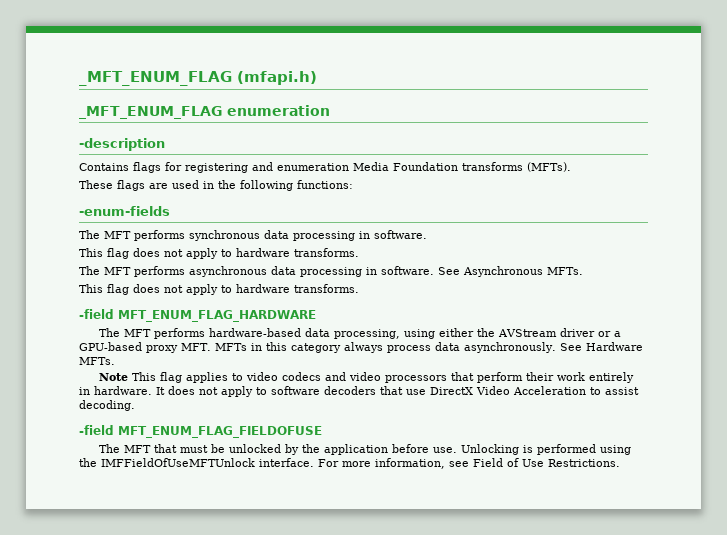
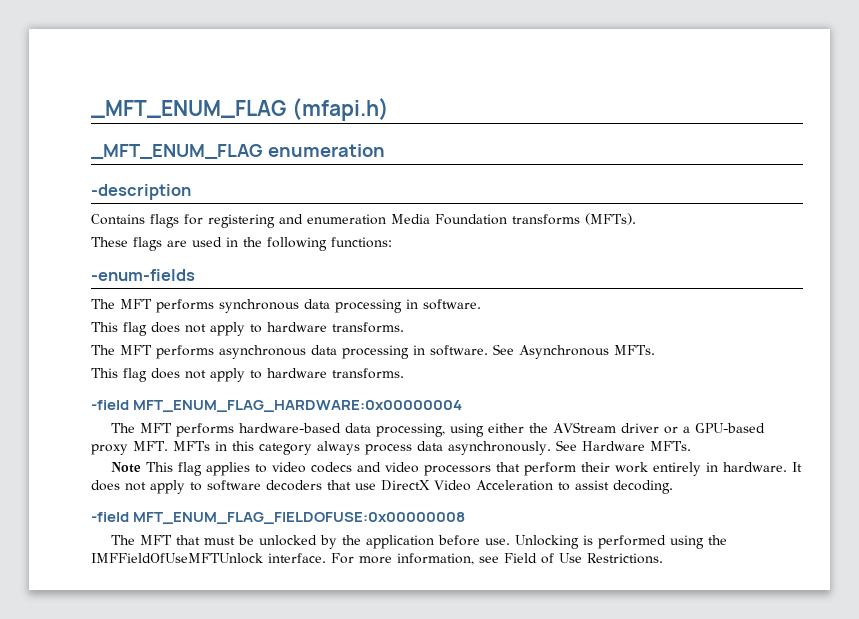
[118,310,316,322] MFT_ENUM_FLAG_HARDWARE -> [133,400,463,412] MFT_ENUM_FLAG_HARDWARE:0x00000004
[118,426,322,438] MFT_ENUM_FLAG_FIELDOFUSE -> [133,512,466,524] MFT_ENUM_FLAG_FIELDOFUSE:0x00000008

